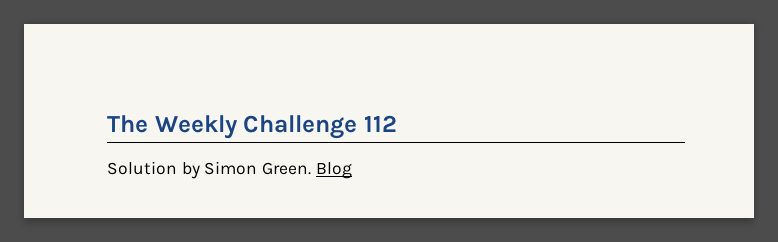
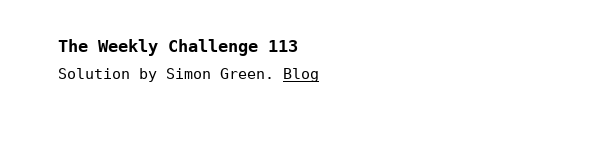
[363,115,397,132] 112 -> [268,40,298,52] 113

